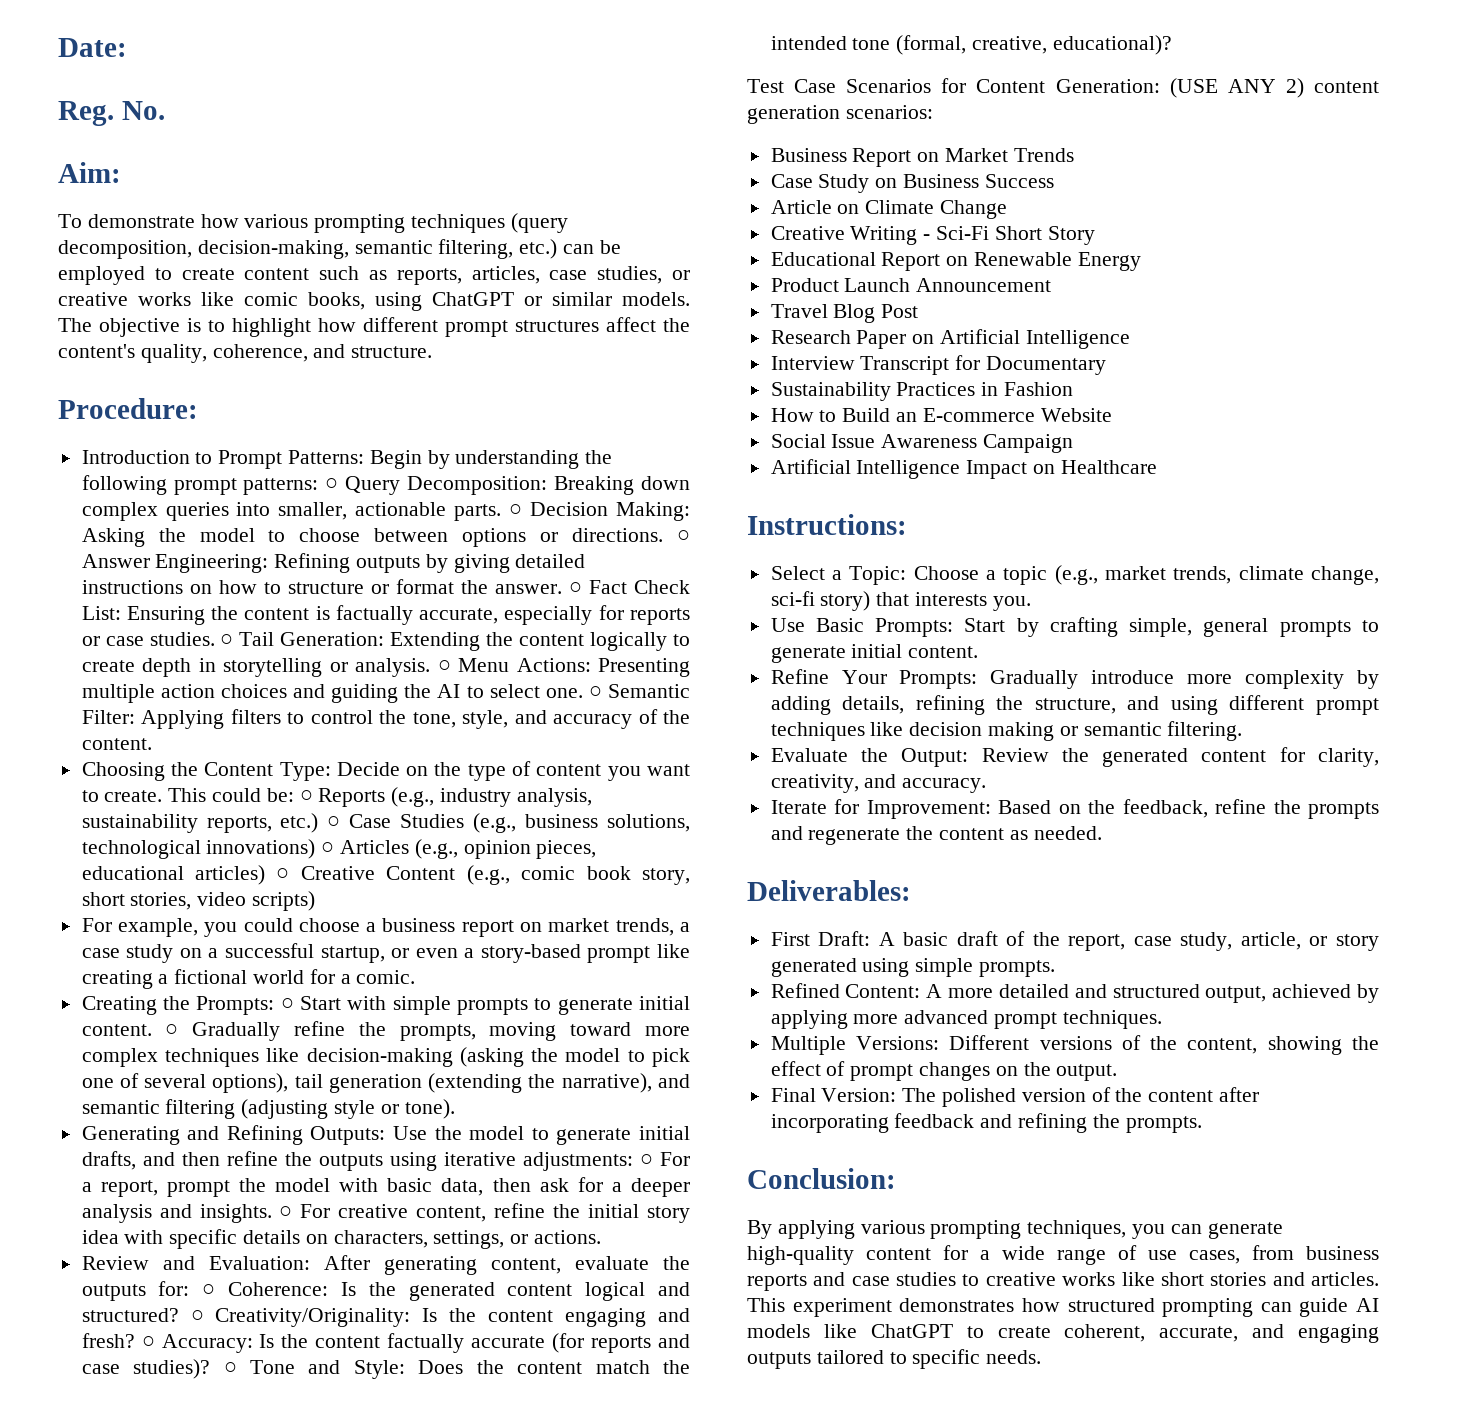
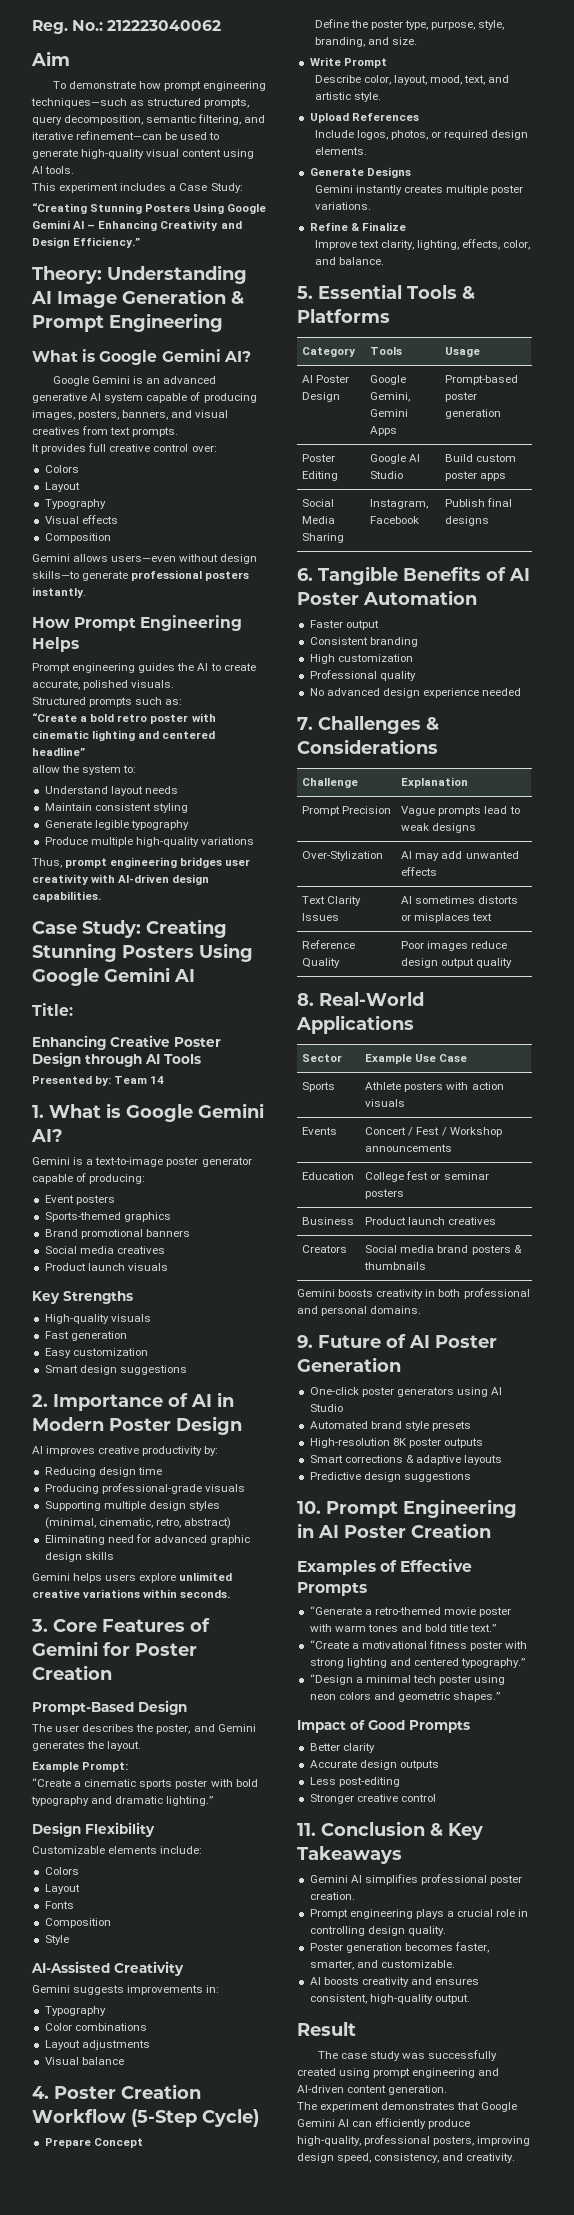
[58,38,127,57] [58,101,165,126] [58,162,121,183] Date: // Reg. No. // Aim: -> [32,20,222,34] [31,51,70,66] Reg. No.: 212223040062 // Aim
[244,213,568,233] [58,239,621,259] [58,266,690,285] [58,292,690,311] [58,317,690,337] [58,344,433,363] [58,398,198,419] [81,450,613,469] [81,475,690,495] [81,502,690,521] [81,528,691,547] [81,553,586,573] [81,579,690,594] [81,605,690,625] [81,632,690,651] [81,658,691,677] [81,684,690,703] [81,709,691,729] [81,738,152,750] [81,761,690,781] [81,787,592,807] [81,813,690,833] [81,839,597,859] [81,865,690,885] [81,891,316,911] [81,918,690,937] [81,943,690,963] [81,969,416,989] [81,996,690,1015] [81,1021,690,1041] [81,1047,690,1067] [81,1073,690,1093] [81,1099,455,1119] [81,1125,690,1145] [81,1151,690,1171] [81,1177,690,1197] [81,1203,690,1223] [81,1229,602,1249] [81,1255,690,1275] [81,1281,691,1301] [81,1308,690,1327] [81,1333,690,1353] [81,1359,691,1379] [770,35,1172,55] [747,78,1379,98] [747,105,933,124] [770,148,1074,167] [770,174,1054,193] [770,200,1008,219] [770,226,1095,245] [770,252,1141,271] [770,278,1052,292] [770,304,919,323] [770,329,1130,349] [770,355,1107,375] [770,382,1074,401] [770,408,1112,422] [770,434,1074,453] [770,459,1157,479] [747,514,907,535] [770,565,1379,585] [770,591,1031,611] [770,617,1379,637] [770,644,979,663] [770,669,1379,689] [770,695,1379,715] [770,721,1243,741] [770,747,1379,767] [770,774,987,793] [770,799,1379,819] [770,826,1102,845] [747,880,911,901] [770,931,1380,951] [770,958,1056,977] [770,983,1379,1003] [770,1010,1162,1029] [770,1035,1379,1055] [770,1061,1118,1081] [770,1087,1260,1107] [770,1113,1202,1133] [747,1168,896,1189] [747,1220,1283,1239] [747,1245,1379,1265] [747,1272,1379,1291] [747,1298,1379,1317] [747,1324,1379,1343] [747,1349,1042,1369] various prompting techniques (query decomposition, decision-making, semantic filtering, etc.) can be employed to create content such as reports, articles, case studies, or creative works like comic books, using ChatGPT or similar models. The objective is to highlight how different prompt structures affect the content's quality, coherence, and structure. // Procedure: // Introduction to Prompt Patterns: Begin by understanding the following prompt patterns: ○ Query Decomposition: Breaking down complex queries into smaller, actionable parts. ○ Decision Making: Asking the model to choose between options or directions. ○ Answer Engineering: Refining outputs by giving detailed instructions on how to structure or format the answer. ○ Fact Check List: Ensuring the content is factually accurate, especially for reports or case studies. ○ Tail Generation: Extending the content logically to create depth in storytelling or analysis. ○ Menu Actions: Presenting multiple action choices and guiding the AI to select one. ○ Semantic Filter: Applying filters to control the tone, style, and accuracy of the content. // Choosing the Content Type: Decide on the type of content you want to create. This could be: ○ Reports (e.g., industry analysis, sustainability reports, etc.) ○ Case Studies (e.g., business solutions, technological innovations) ○ Articles (e.g., opinion pieces, educational articles) ○ Creative Content (e.g., comic book story, short stories, video scripts) // For example, you could choose a business report on market trends, a case study on a successful startup, or even a story-based prompt like creating a fictional world for a comic. // Creating the Prompts: ○ Start with simple prompts to generate initial content. ○ Gradually refine the prompts, moving toward more complex techniques like decision-making (asking the model to pick one of several options), tail generation (extending the narrative), and semantic filtering (adjusting style or tone). // Generating and Refining Outputs: Use the model to generate initial drafts, and then refine the outputs using iterative adjustments: ○ For a report, prompt the model with basic data, then ask for a deeper analysis and insights. ○ For creative content, refine the initial story idea with specific details on characters, settings, or actions. // Review and Evaluation: After generating content, evaluate the outputs for: ○ Coherence: Is the generated content logical and structured? ○ Creativity/Originality: Is the content engaging and fresh? ○ Accuracy: Is the content factually accurate (for reports and case studies)? ○ Tone and Style: Does the content match the intended tone (formal, creative, educational)? // Test Case Scenarios for Content Generation: (USE ANY 2) content generation scenarios: // Business Report on Market Trends // Case Study on Business Success // Article on Climate Change // Creative Writing - Sci-Fi Short Story // Educational Report on Renewable Energy // Product Launch Announcement // Travel Blog Post // Research Paper on Artificial Intelligence // Interview Transcript for Documentary // Sustainability Practices in Fashion // How to Build an E-commerce Website // Social Issue Awareness Campaign // Artificial Intelligence Impact on Healthcare // Instructions: // Select a Topic: Choose a topic (e.g., market trends, climate change, sci-fi story) that interests you. // Use Basic Prompts: Start by crafting simple, general prompts to generate initial content. // Refine Your Prompts: Gradually introduce more complexity by adding details, refining the structure, and using different prompt techniques like decision making or semantic filtering. // Evaluate the Output: Review the generated content for clarity, creativity, and accuracy. // Iterate for Improvement: Based on the feedback, refine the prompts and regenerate the content as needed. // Deliverables: // First Draft: A basic draft of the report, case study, article, or story generated using simple prompts. // Refined Content: A more detailed and structured output, achieved by applying more advanced prompt techniques. // Multiple Versions: Different versions of the content, showing the effect of prompt changes on the output. // Final Version: The polished version of the content after incorporating feedback and refining the prompts. // Conclusion: // By applying various prompting techniques, you can generate high-quality content for a wide range of use cases, from business reports and case studies to creative works like short stories and articles. This experiment demonstrates how structured prompting can guide AI models like ChatGPT to create coherent, accurate, and engaging outputs tailored to specific needs. -> [163,81,267,91] [31,98,250,108] [32,114,266,125] [32,131,220,140] [32,149,255,159] [32,166,75,174] [32,183,243,193] [32,203,267,214] [32,220,242,231] [32,237,141,248] [32,265,247,284] [31,289,244,308] [32,313,223,332] [32,349,251,365] [52,376,217,386] [32,392,257,403] [32,410,229,420] [32,426,179,437] [32,443,217,454] [44,465,79,473] [44,482,80,492] [44,499,106,509] [44,515,118,524] [44,533,111,543] [32,554,258,564] [32,570,250,581] [32,587,86,598] [32,615,243,631] [32,637,79,652] [32,663,256,673] [32,680,175,690] [32,697,183,707] [32,713,216,724] [32,730,216,741] [32,747,85,756] [32,765,137,775] [44,786,178,796] [44,803,188,813] [44,820,189,830] [44,837,254,847] [32,857,251,868] [32,874,210,885] [32,891,101,902] [32,919,227,938] [32,943,253,962] [32,967,195,986] [32,1003,73,1016] [32,1035,221,1050] [32,1052,201,1067] [32,1076,165,1086] [32,1103,264,1122] [31,1129,63,1142] [32,1157,252,1167] [32,1173,146,1184] [44,1195,115,1205] [44,1212,171,1222] [44,1229,190,1239] [44,1246,165,1254] [44,1263,168,1271] [32,1291,133,1304] [44,1314,151,1324] [44,1331,127,1341] [44,1348,148,1358] [44,1365,187,1375] [32,1392,234,1411] [32,1416,242,1435] [32,1446,219,1456] [44,1467,162,1477] [44,1483,245,1494] [44,1501,220,1511] [44,1517,231,1529] [44,1534,251,1545] [44,1552,114,1562] [32,1572,233,1583] [32,1589,231,1598] [31,1618,210,1632] [32,1641,197,1656] [32,1665,112,1680] [32,1700,187,1715] [32,1724,256,1734] [32,1741,142,1751] [32,1762,129,1772] [32,1778,258,1789] [31,1796,214,1806] [32,1822,155,1837] [32,1846,203,1854] [44,1867,79,1875] [44,1884,80,1894] [44,1901,74,1909] [44,1918,111,1928] [44,1935,69,1945] [31,1961,184,1976] [32,1985,220,1995] [44,2006,106,2016] [44,2023,147,2031] [44,2040,150,2050] [44,2057,124,2065] [32,2084,201,2099] [32,2109,259,2127] [44,2138,143,2148] [314,19,505,30] [314,37,418,47] [309,57,387,68] [314,75,510,85] [314,92,381,102] [309,113,419,123] [314,130,529,140] [314,147,367,155] [309,167,411,178] [314,185,524,195] [314,202,371,210] [309,222,406,231] [314,239,531,250] [314,257,384,265] [297,284,475,299] [297,309,390,323] [302,347,357,357] [370,347,403,355] [445,347,481,357] [302,375,350,383] [302,392,341,402] [370,375,407,385] [370,392,411,402] [370,409,409,417] [370,426,398,436] [445,375,519,385] [445,392,478,402] [445,409,502,419] [302,454,336,462] [302,471,339,481] [370,454,421,464] [370,471,404,479] [445,454,517,462] [445,471,507,481] [302,499,335,507] [302,516,336,524] [302,533,345,543] [370,499,429,509] [370,516,420,524] [445,498,513,507] [445,516,490,526] [297,566,530,585] [297,590,477,605] [309,620,379,630] [309,637,418,647] [309,654,413,664] [309,670,416,681] [309,688,522,698] [297,716,439,734] [297,739,438,754] [302,778,359,788] [401,777,469,788] [302,806,392,816] [401,806,520,816] [401,823,477,833] [302,851,384,861] [401,851,519,861] [401,867,438,876] [302,896,362,906] [302,913,340,921] [401,896,519,904] [401,913,493,923] [302,940,356,949] [302,958,341,968] [401,941,508,951] [401,958,513,968] [297,992,424,1006] [296,1015,414,1034] [302,1054,343,1062] [365,1054,468,1064] [302,1082,336,1092] [365,1082,504,1092] [365,1099,406,1107] [302,1127,338,1135] [365,1127,502,1137] [365,1144,453,1152] [302,1172,355,1180] [365,1171,489,1182] [365,1189,405,1199] [302,1217,355,1225] [365,1217,497,1225] [302,1245,348,1253] [365,1245,522,1255] [364,1262,427,1270] [297,1288,530,1299] [297,1306,422,1316] [297,1334,497,1348] [297,1357,401,1372] [309,1387,503,1397] [309,1404,343,1412] [309,1421,471,1431] [309,1438,483,1448] [309,1455,503,1465] [309,1472,471,1482] [297,1499,517,1518] [297,1523,491,1538] [297,1559,473,1575] [297,1582,367,1596] [309,1606,512,1617] [309,1624,497,1632] [309,1640,528,1651] [309,1658,526,1668] [309,1674,506,1685] [309,1692,501,1702] [297,1720,470,1733] [309,1743,375,1753] [309,1760,439,1770] [309,1777,400,1787] [309,1794,436,1804] [297,1821,483,1840] [297,1846,402,1864] [309,1874,523,1885] [309,1892,355,1900] [309,1909,529,1919] [309,1926,446,1936] [309,1942,489,1953] [309,1960,455,1970] [309,1977,480,1987] [309,1994,470,2004] [297,2022,356,2036] [317,2050,498,2061] [297,2068,500,2078] [297,2085,448,2095] [297,2102,518,2112] [297,2118,471,2129] [297,2135,531,2146] [297,2153,516,2163] prompt engineering techniques—such as structured prompts, query decomposition, semantic filtering, and iterative refinement—can be used to generate high-quality visual content using AI tools. // This experiment includes a Case Study: // “Creating Stunning Posters Using Google Gemini AI – Enhancing Creativity and Design Efficiency.” // Theory: Understanding AI Image Generation & Prompt Engineering // What is Google Gemini AI? // Google Gemini is an advanced generative AI system capable of producing images, posters, banners, and visual creatives from text prompts. // It provides full creative control over: // Colors // Layout // Typography // Visual effects // Composition // Gemini allows users—even without design skills—to generate professional posters instantly. // How Prompt Engineering Helps // Prompt engineering guides the AI to create accurate, polished visuals. // Structured prompts such as: // “Create a bold retro poster with cinematic lighting and centered headline” // allow the system to: // Understand layout needs // Maintain consistent styling // Generate legible typography // Produce multiple high-quality variations // Thus, prompt engineering bridges user creativity with AI-driven design capabilities. // Case Study: Creating Stunning Posters Using Google Gemini AI // Title: // Enhancing Creative Poster Design through AI Tools // Presented by: Team 14 // 1. What is Google Gemini AI? // Gemini is a text-to-image poster generator capable of producing: // Event posters // Sports-themed graphics // Brand promotional banners // Social media creatives // Product launch visuals // Key Strengths // High-quality visuals // Fast generation // Easy customization // Smart design suggestions // 2. Importance of AI in Modern Poster Design // AI improves creative productivity by: // Reducing design time // Producing professional-grade visuals // Supporting multiple design styles (minimal, cinematic, retro, abstract) // Eliminating need for advanced graphic design skills // Gemini helps users explore unlimited creative variations within seconds. // 3. Core Features of Gemini for Poster Creation // Prompt-Based Design // The user describes the poster, and Gemini generates the layout. // Example Prompt: // “Create a cinematic sports poster with bold typography and dramatic lighting.” // Design Flexibility // Customizable elements include: // Colors // Layout // Fonts // Composition // Style // AI-Assisted Creativity // Gemini suggests improvements in: // Typography // Color combinations // Layout adjustments // Visual balance // 4. Poster Creation Workflow (5-Step Cycle) // Prepare Concept // Define the poster type, purpose, style, branding, and size. // Write Prompt // Describe color, layout, mood, text, and artistic style. // Upload References // Include logos, photos, or required design elements. // Generate Designs // Gemini instantly creates multiple poster variations. // Refine & Finalize // Improve text clarity, lighting, effects, color, and balance. // 5. Essential Tools & Platforms // Category | Tools | Usage // AI Poster Design | Google Gemini, Gemini Apps | Prompt-based poster generation // Poster Editing | Google AI Studio | Build custom poster apps // Social Media Sharing | Instagram, Facebook | Publish final designs // 6. Tangible Benefits of AI Poster Automation // Faster output // Consistent branding // High customization // Professional quality // No advanced design experience needed // 7. Challenges & Considerations // Challenge | Explanation // Prompt Precision | Vague prompts lead to weak designs // Over-Stylization | AI may add unwanted effects // Text Clarity Issues | AI sometimes distorts or misplaces text // Reference Quality | Poor images reduce design output quality // 8. Real-World Applications // Sector | Example Use Case // Sports | Athlete posters with action visuals // Events | Concert / Fest / Workshop announcements // Education | College fest or seminar posters // Business | Product launch creatives // Creators | Social media brand posters & thumbnails // Gemini boosts creativity in both professional and personal domains. // 9. Future of AI Poster Generation // One-click poster generators using AI Studio // Automated brand style presets // High-resolution 8K poster outputs // Smart corrections & adaptive layouts // Predictive design suggestions // 10. Prompt Engineering in AI Poster Creation // Examples of Effective Prompts // “Generate a retro-themed movie poster with warm tones and bold title text.” // “Create a motivational fitness poster with strong lighting and centered typography.” // “Design a minimal tech poster using neon colors and geometric shapes.” // Impact of Good Prompts // Better clarity // Accurate design outputs // Less post-editing // Stronger creative control // 11. Conclusion & Key Takeaways // Gemini AI simplifies professional poster creation. // Prompt engineering plays a crucial role in controlling design quality. // Poster generation becomes faster, smarter, and customizable. // AI boosts creativity and ensures consistent, high-quality output. // Result // The case study was successfully created using prompt engineering and AI-driven content generation. // The experiment demonstrates that Google Gemini AI can efficiently produce high-quality, professional posters, improving design speed, consistency, and creativity.

